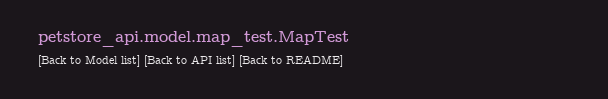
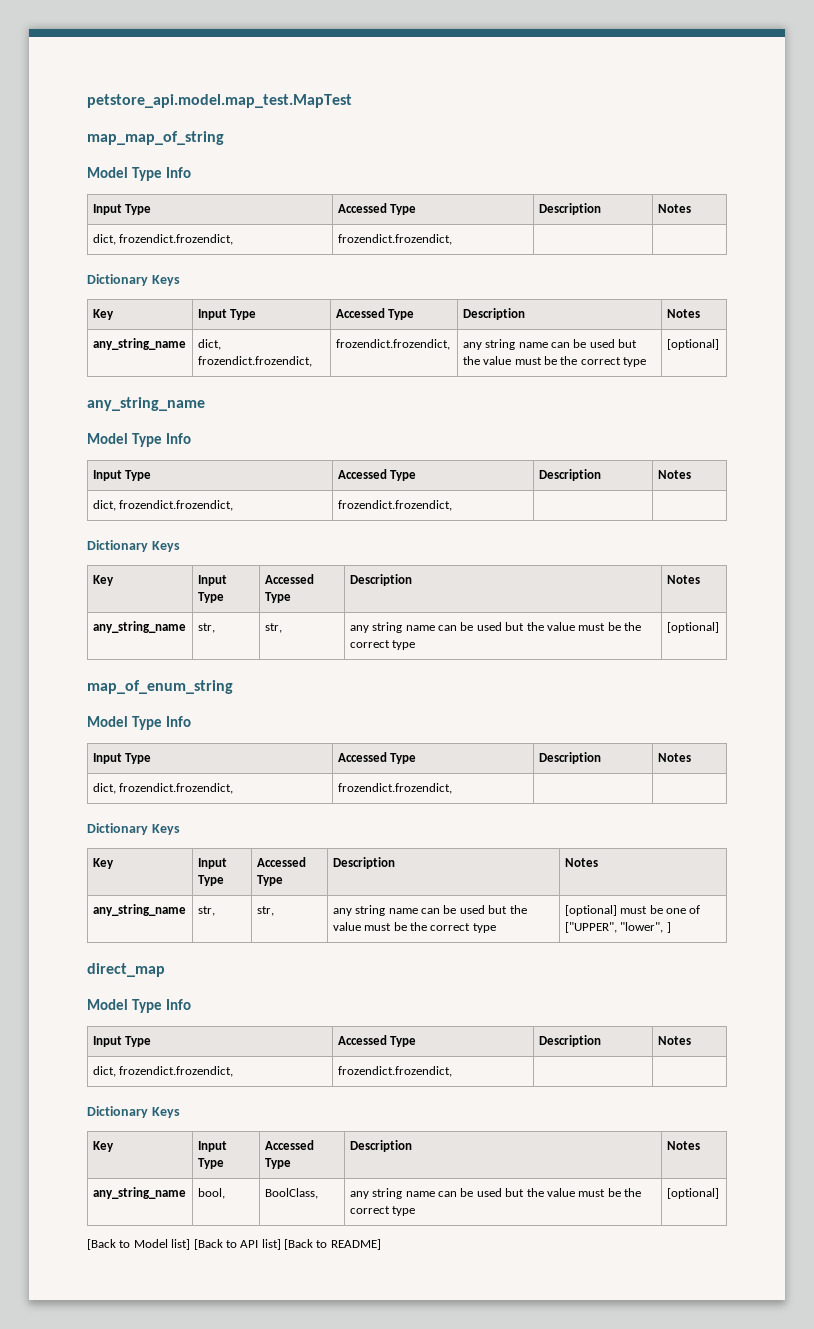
(349, 39) none -> [87,131,224,145] [87,167,191,181] [92,204,152,215] [337,203,417,215] [538,203,601,215] [657,204,691,213] [92,234,234,245] [337,234,452,245] [87,274,180,286] [92,309,114,320] [197,309,257,320] [335,308,415,320] [462,308,525,320] [666,309,700,318] [92,338,186,350] [197,339,221,350] [197,356,312,367] [335,339,450,350] [462,339,638,350] [462,356,647,367] [666,339,719,350] [87,397,205,411] [87,433,191,447] [92,470,152,481] [337,469,417,481] [538,469,601,481] [657,470,691,479] [92,500,234,511] [337,500,452,511] [87,540,180,552] [92,575,114,586] [197,575,227,586] [197,592,224,603] [264,574,314,584] [264,592,291,603] [349,574,412,586] [666,575,700,584] [92,621,186,633] [197,623,215,633] [264,623,282,633] [349,622,642,633] [349,640,416,650] [666,622,719,633] [87,680,233,694] [87,716,191,730] [92,753,152,764] [337,752,417,764] [538,752,601,764] [657,753,691,762] [92,783,234,794] [337,783,452,794] [87,823,180,835] [92,858,114,869] [197,858,227,869] [197,875,224,886] [256,857,306,867] [256,875,283,886] [332,857,395,869] [564,858,598,867] [92,904,186,916] [197,906,215,916] [256,906,274,916] [332,905,527,916] [332,922,496,933] [564,905,701,916] [564,922,671,933] [87,963,165,977] [87,999,191,1013] [92,1036,152,1047] [337,1035,417,1047] [538,1035,601,1047] [657,1036,691,1045] [92,1066,234,1077] [337,1066,452,1077] [87,1106,180,1118] [92,1141,114,1152] [197,1141,227,1152] [197,1158,224,1169] [264,1140,314,1150] [264,1158,291,1169] [349,1140,412,1152] [666,1141,700,1150] [92,1187,186,1199] [197,1188,225,1199] [264,1188,318,1199] [349,1188,642,1199] [349,1206,416,1216] [666,1188,719,1199] // map_map_of_string // Model Type Info // Input Type | Accessed Type | Description | Notes // dict, frozendict.frozendict, | frozendict.frozendict, | | // Dictionary Keys // Key | Input Type | Accessed Type | Description | Notes // any_string_name | dict, frozendict.frozendict, | frozendict.frozendict, | any string name can be used but the value must be the correct type | [optional] // any_string_name // Model Type Info // Input Type | Accessed Type | Description | Notes // dict, frozendict.frozendict, | frozendict.frozendict, | | // Dictionary Keys // Key | Input Type | Accessed Type | Description | Notes // any_string_name | str, | str, | any string name can be used but the value must be the correct type | [optional] // map_of_enum_string // Model Type Info // Input Type | Accessed Type | Description | Notes // dict, frozendict.frozendict, | frozendict.frozendict, | | // Dictionary Keys // Key | Input Type | Accessed Type | Description | Notes // any_string_name | str, | str, | any string name can be used but the value must be the correct type | [optional] must be one of ["UPPER", "lower", ] // direct_map // Model Type Info // Input Type | Accessed Type | Description | Notes // dict, frozendict.frozendict, | frozendict.frozendict, | | // Dictionary Keys // Key | Input Type | Accessed Type | Description | Notes // any_string_name | bool, | BoolClass, | any string name can be used but the value must be the correct type | [optional]

